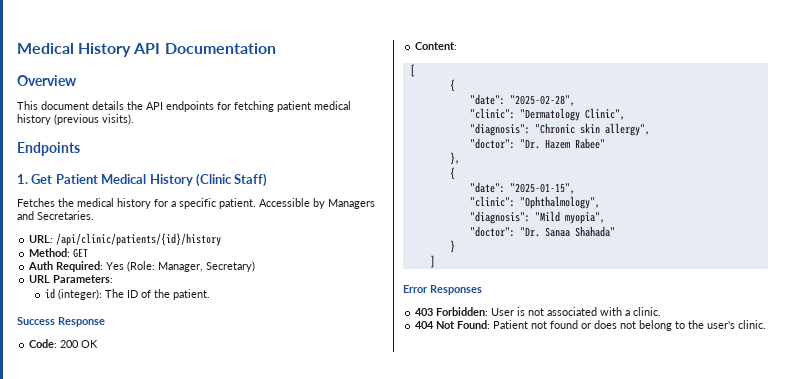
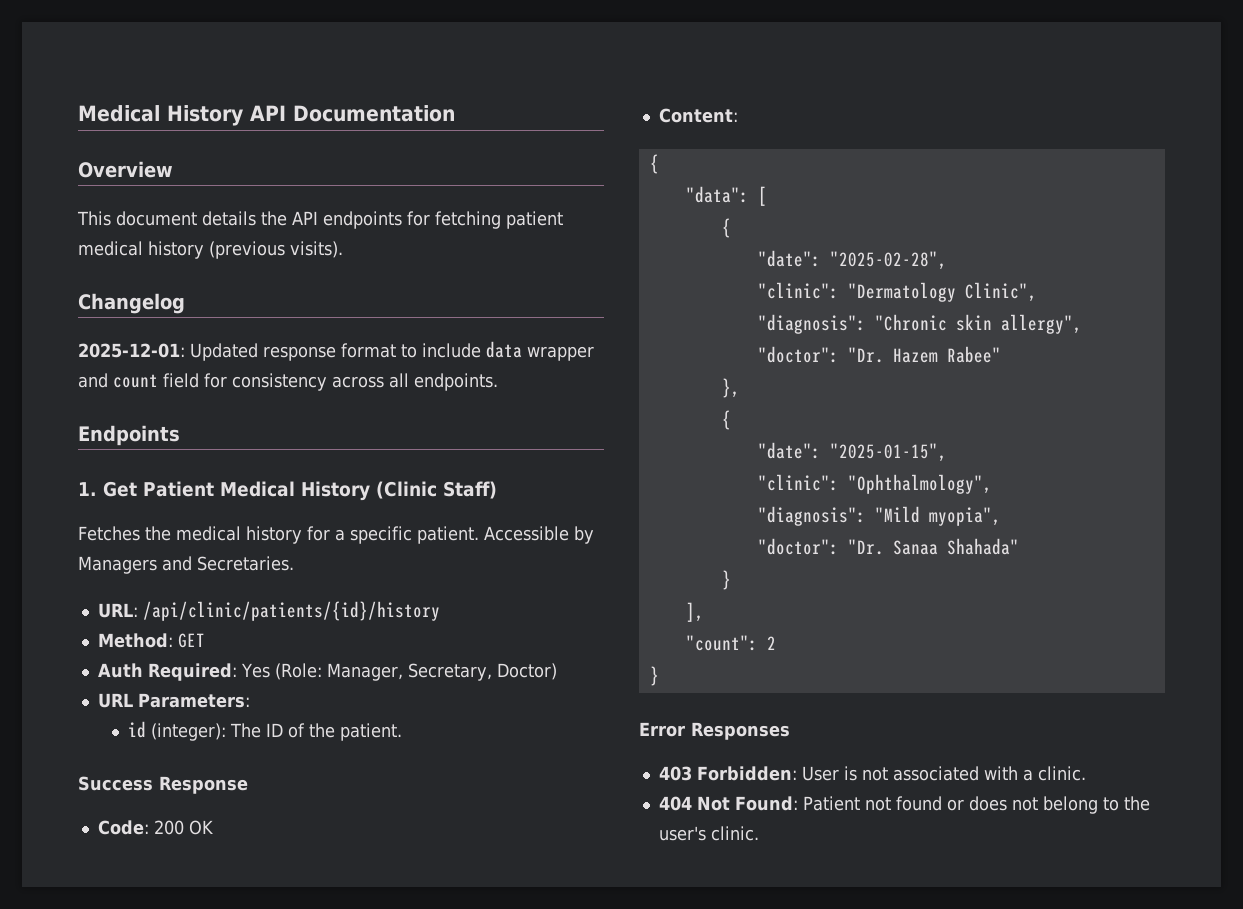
(134, 119) none -> [78,293,185,314] [78,341,594,361] [78,373,498,391] // Changelog // 2025-12-01: Updated response format to include data wrapper and count field for consistency across all endpoints.
[206,261,256,272] Secretary) -> [407,663,557,681] Secretary, Doctor)
(458, 46) none -> [649,154,659,174] [685,186,749,203] { // "data":
[429,255,435,268] ] -> [685,602,704,622] [685,635,776,651] [649,666,659,686] ], // "count": 2 // }

